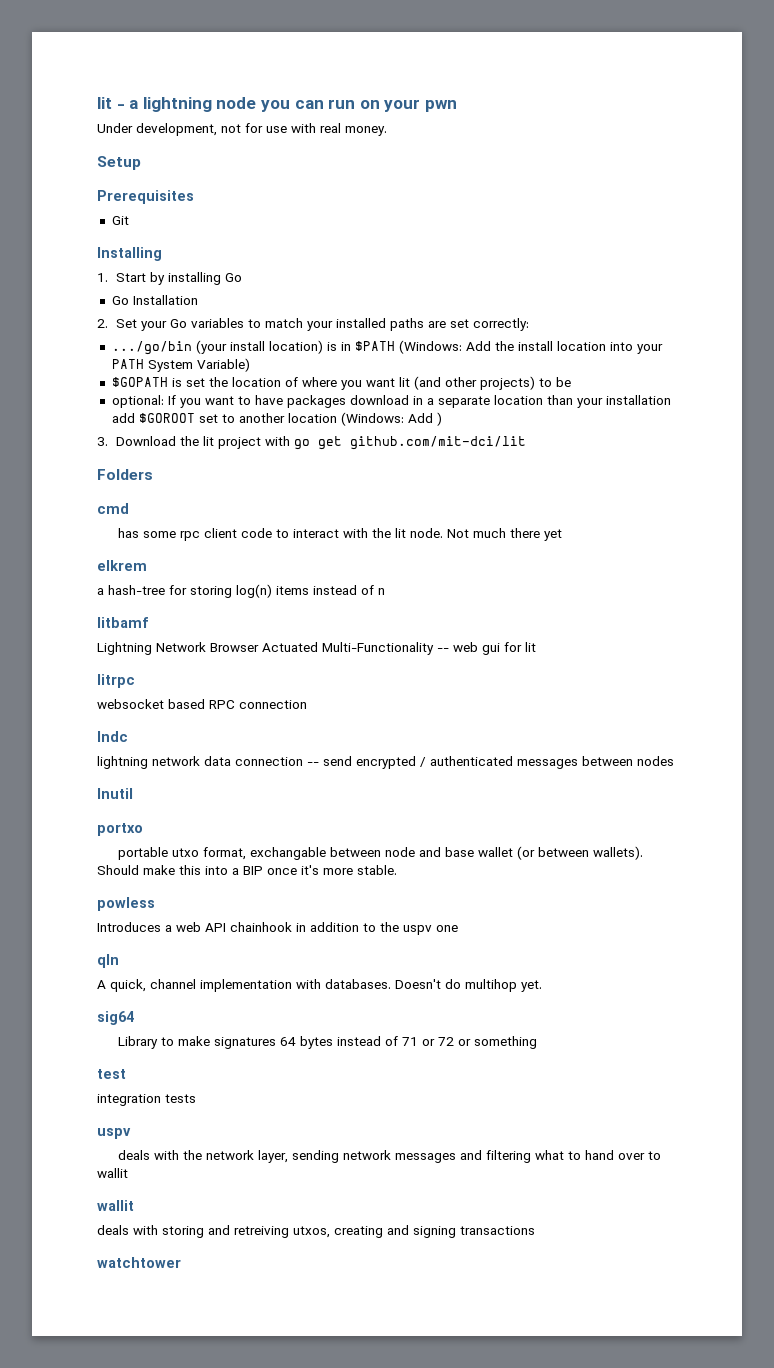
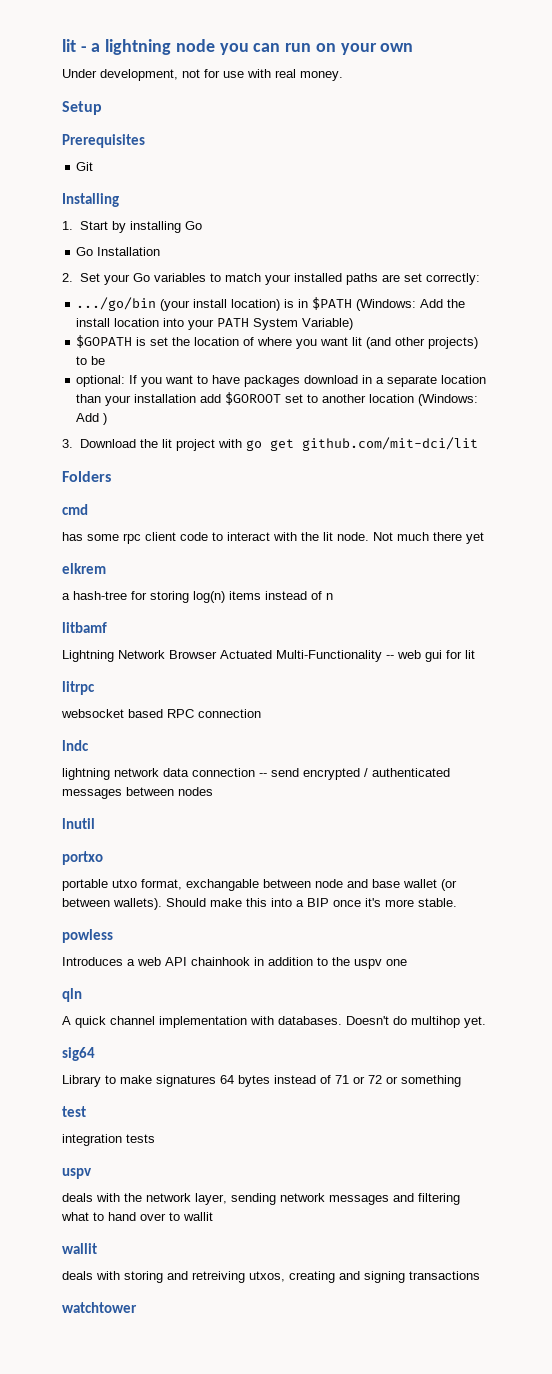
[424,100,457,112] pwn -> [380,43,414,52] own
[110,979,146,992] quick, -> [75,1016,106,1028] quick

